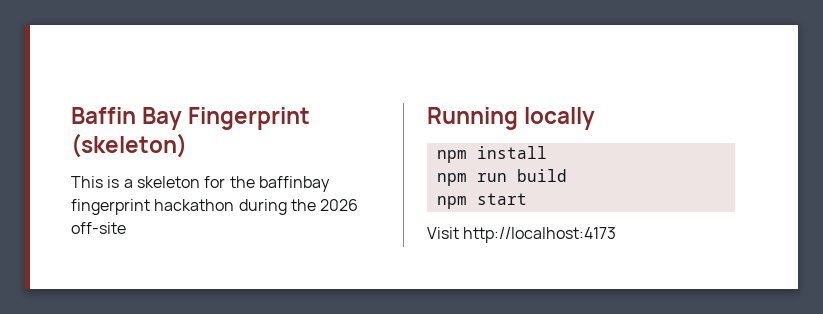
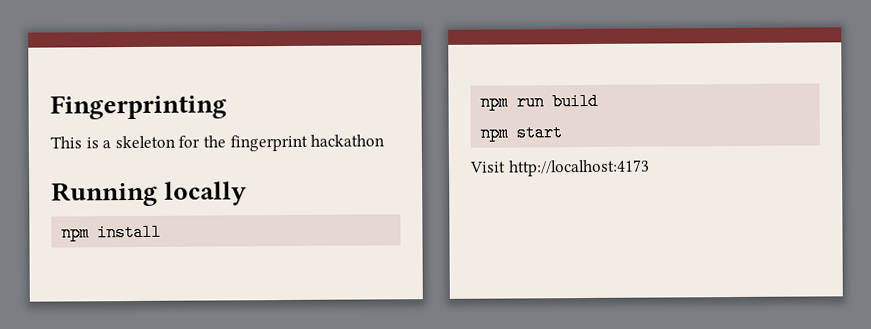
[71,107,311,130] [71,133,187,158] Baffin Bay Fingerprint (skeleton) -> [50,94,227,120] Fingerprinting
[258,176,330,192] baffinbay -> (226, 141) none
[238,199,359,215] [71,222,126,234] during the 2026 off-site -> (385, 140) none

